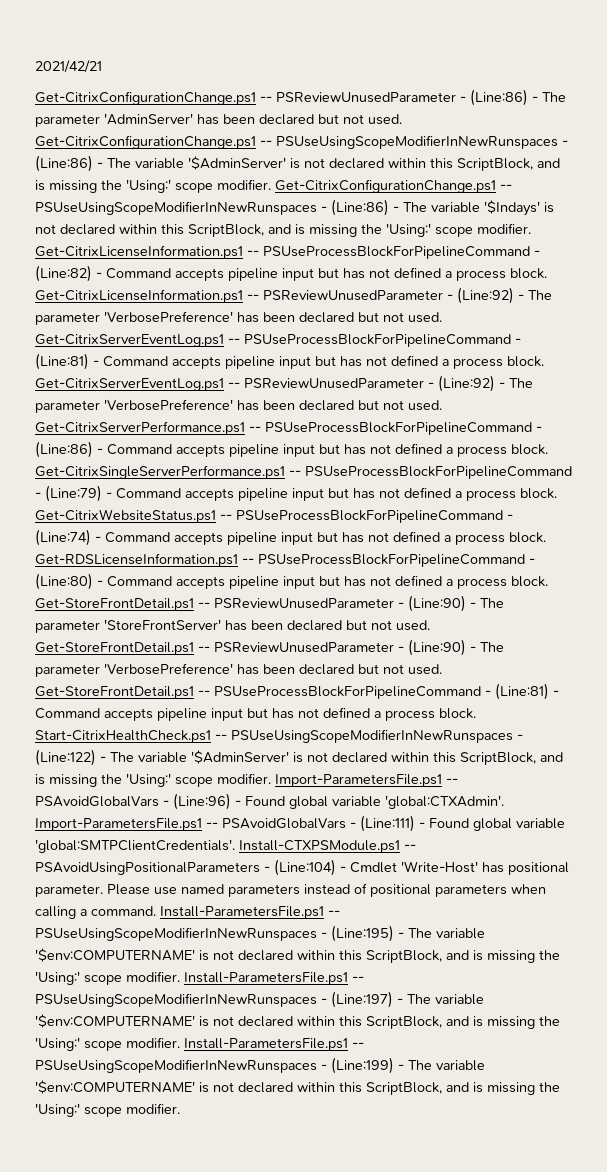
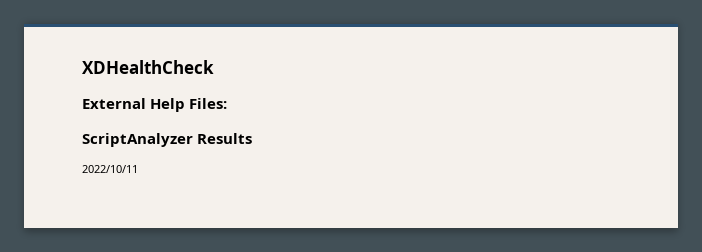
[35,60,102,73] [35,89,566,106] [35,113,402,127] [35,135,568,149] [35,155,560,172] [35,179,512,193] [35,199,554,216] [35,223,531,237] [35,245,540,259] [35,265,547,282] [35,287,552,304] [35,311,442,325] [35,334,521,347] [35,353,544,370] [35,375,533,392] [35,399,442,413] [35,421,542,435] [35,441,548,458] [35,465,572,479] [35,485,557,502] [35,509,513,523] [35,529,546,546] [35,553,535,567] [35,573,548,590] [35,595,504,612] [35,619,430,633] [35,639,504,656] [35,663,442,677] [35,683,559,700] [35,707,476,721] [35,729,523,743] [35,749,563,766] [35,773,458,787] [35,793,504,810] [35,815,565,832] [35,839,416,853] [35,859,569,876] [35,883,546,897] [35,906,340,919] [35,925,485,942] [35,948,560,963] [35,971,364,985] [35,991,484,1008] [35,1014,560,1029] [35,1037,364,1051] [35,1057,485,1074] [35,1080,560,1095] [35,1103,180,1117] 2021/42/21 // Get-CitrixConfigurationChange.ps1 -- PSReviewUnusedParameter - (Line:86) - The parameter 'AdminServer' has been declared but not used. Get-CitrixConfigurationChange.ps1 -- PSUseUsingScopeModifierInNewRunspaces - (Line:86) - The variable '$AdminServer' is not declared within this ScriptBlock, and is missing the 'Using:' scope modifier. Get-CitrixConfigurationChange.ps1 -- PSUseUsingScopeModifierInNewRunspaces - (Line:86) - The variable '$Indays' is not declared within this ScriptBlock, and is missing the 'Using:' scope modifier. Get-CitrixLicenseInformation.ps1 -- PSUseProcessBlockForPipelineCommand - (Line:82) - Command accepts pipeline input but has not defined a process block. Get-CitrixLicenseInformation.ps1 -- PSReviewUnusedParameter - (Line:92) - The parameter 'VerbosePreference' has been declared but not used. Get-CitrixServerEventLog.ps1 -- PSUseProcessBlockForPipelineCommand - (Line:81) - Command accepts pipeline input but has not defined a process block. Get-CitrixServerEventLog.ps1 -- PSReviewUnusedParameter - (Line:92) - The parameter 'VerbosePreference' has been declared but not used. Get-CitrixServerPerformance.ps1 -- PSUseProcessBlockForPipelineCommand - (Line:86) - Command accepts pipeline input but has not defined a process block. Get-CitrixSingleServerPerformance.ps1 -- PSUseProcessBlockForPipelineCommand - (Line:79) - Command accepts pipeline input but has not defined a process block. Get-CitrixWebsiteStatus.ps1 -- PSUseProcessBlockForPipelineCommand - (Line:74) - Command accepts pipeline input but has not defined a process block. Get-RDSLicenseInformation.ps1 -- PSUseProcessBlockForPipelineCommand - (Line:80) - Command accepts pipeline input but has not defined a process block. Get-StoreFrontDetail.ps1 -- PSReviewUnusedParameter - (Line:90) - The parameter 'StoreFrontServer' has been declared but not used. Get-StoreFrontDetail.ps1 -- PSReviewUnusedParameter - (Line:90) - The parameter 'VerbosePreference' has been declared but not used. Get-StoreFrontDetail.ps1 -- PSUseProcessBlockForPipelineCommand - (Line:81) - Command accepts pipeline input but has not defined a process block. Start-CitrixHealthCheck.ps1 -- PSUseUsingScopeModifierInNewRunspaces - (Line:122) - The variable '$AdminServer' is not declared within this ScriptBlock, and is missing the 'Using:' scope modifier. Import-ParametersFile.ps1 -- PSAvoidGlobalVars - (Line:96) - Found global variable 'global:CTXAdmin'. Import-ParametersFile.ps1 -- PSAvoidGlobalVars - (Line:111) - Found global variable 'global:SMTPClientCredentials'. Install-CTXPSModule.ps1 -- PSAvoidUsingPositionalParameters - (Line:104) - Cmdlet 'Write-Host' has positional parameter. Please use named parameters instead of positional parameters when calling a command. Install-ParametersFile.ps1 -- PSUseUsingScopeModifierInNewRunspaces - (Line:195) - The variable '$env:COMPUTERNAME' is not declared within this ScriptBlock, and is missing the 'Using:' scope modifier. Install-ParametersFile.ps1 -- PSUseUsingScopeModifierInNewRunspaces - (Line:197) - The variable '$env:COMPUTERNAME' is not declared within this ScriptBlock, and is missing the 'Using:' scope modifier. Install-ParametersFile.ps1 -- PSUseUsingScopeModifierInNewRunspaces - (Line:199) - The variable '$env:COMPUTERNAME' is not declared within this ScriptBlock, and is missing the 'Using:' scope modifier. -> [82,60,214,74] [82,98,228,112] [82,133,253,147] [82,165,138,173] XDHealthCheck // External Help Files: // ScriptAnalyzer Results // 2022/10/11

